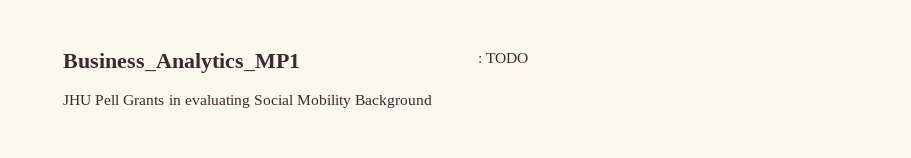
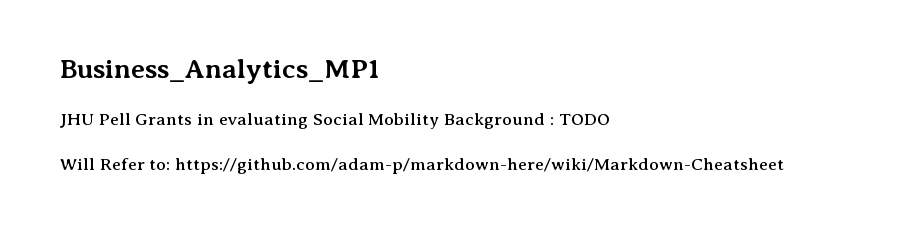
(529, 58) none -> [60,158,785,174] // Will Refer to: https://github.com/adam-p/markdown-here/wiki/Markdown-Cheatsheet

